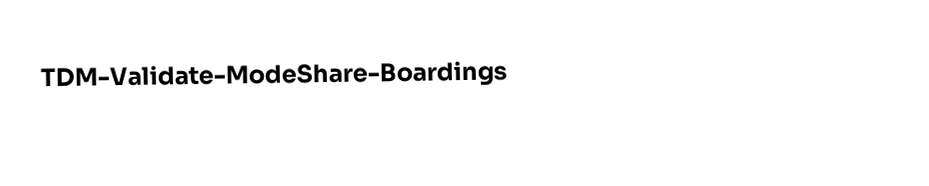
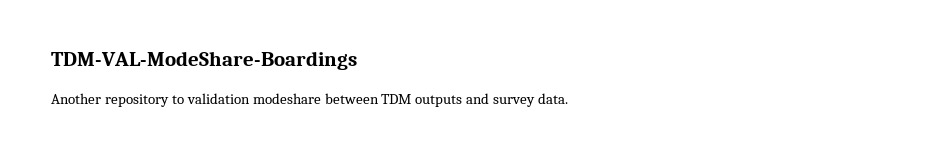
[40,60,507,93] TDM-Validate-ModeShare-Boardings -> [51,51,357,70] [51,93,569,107] TDM-VAL-ModeShare-Boardings // Another repository to validation modeshare between TDM outputs and survey data.

